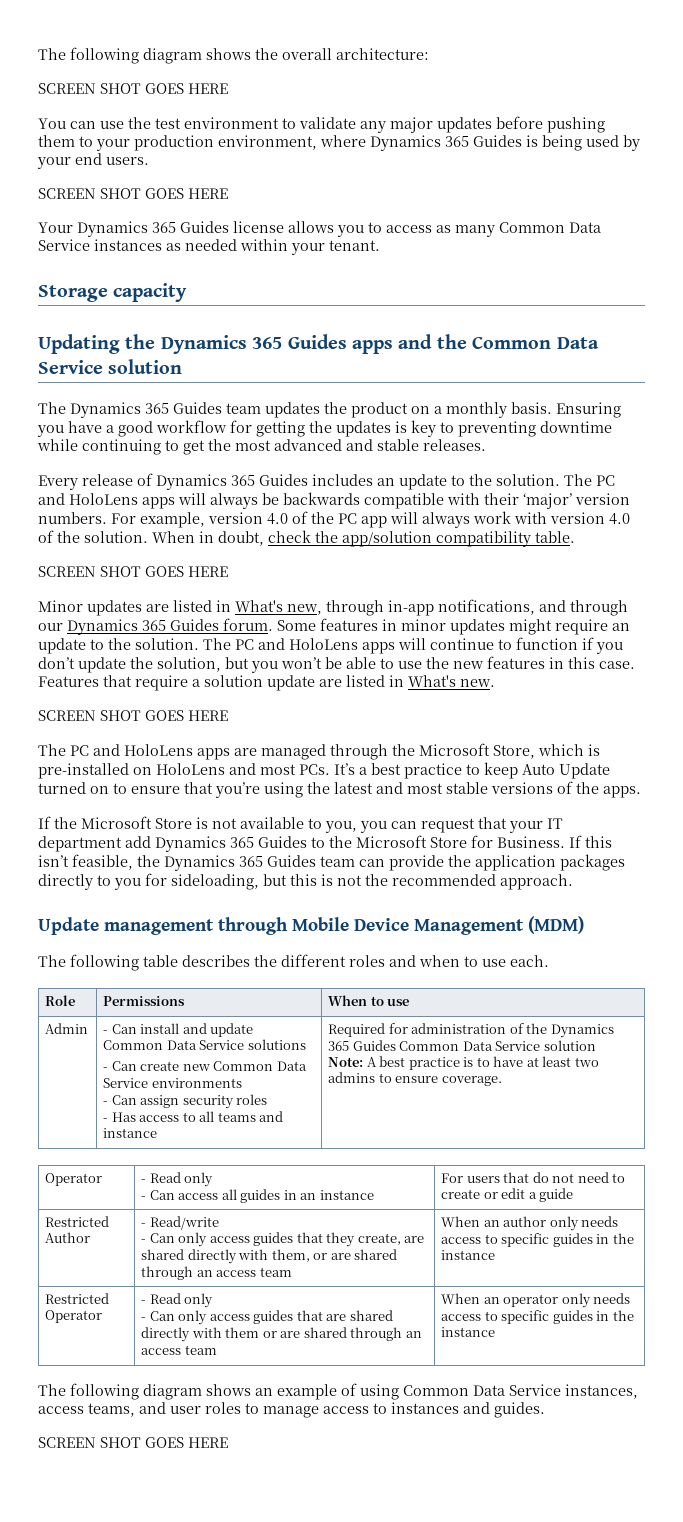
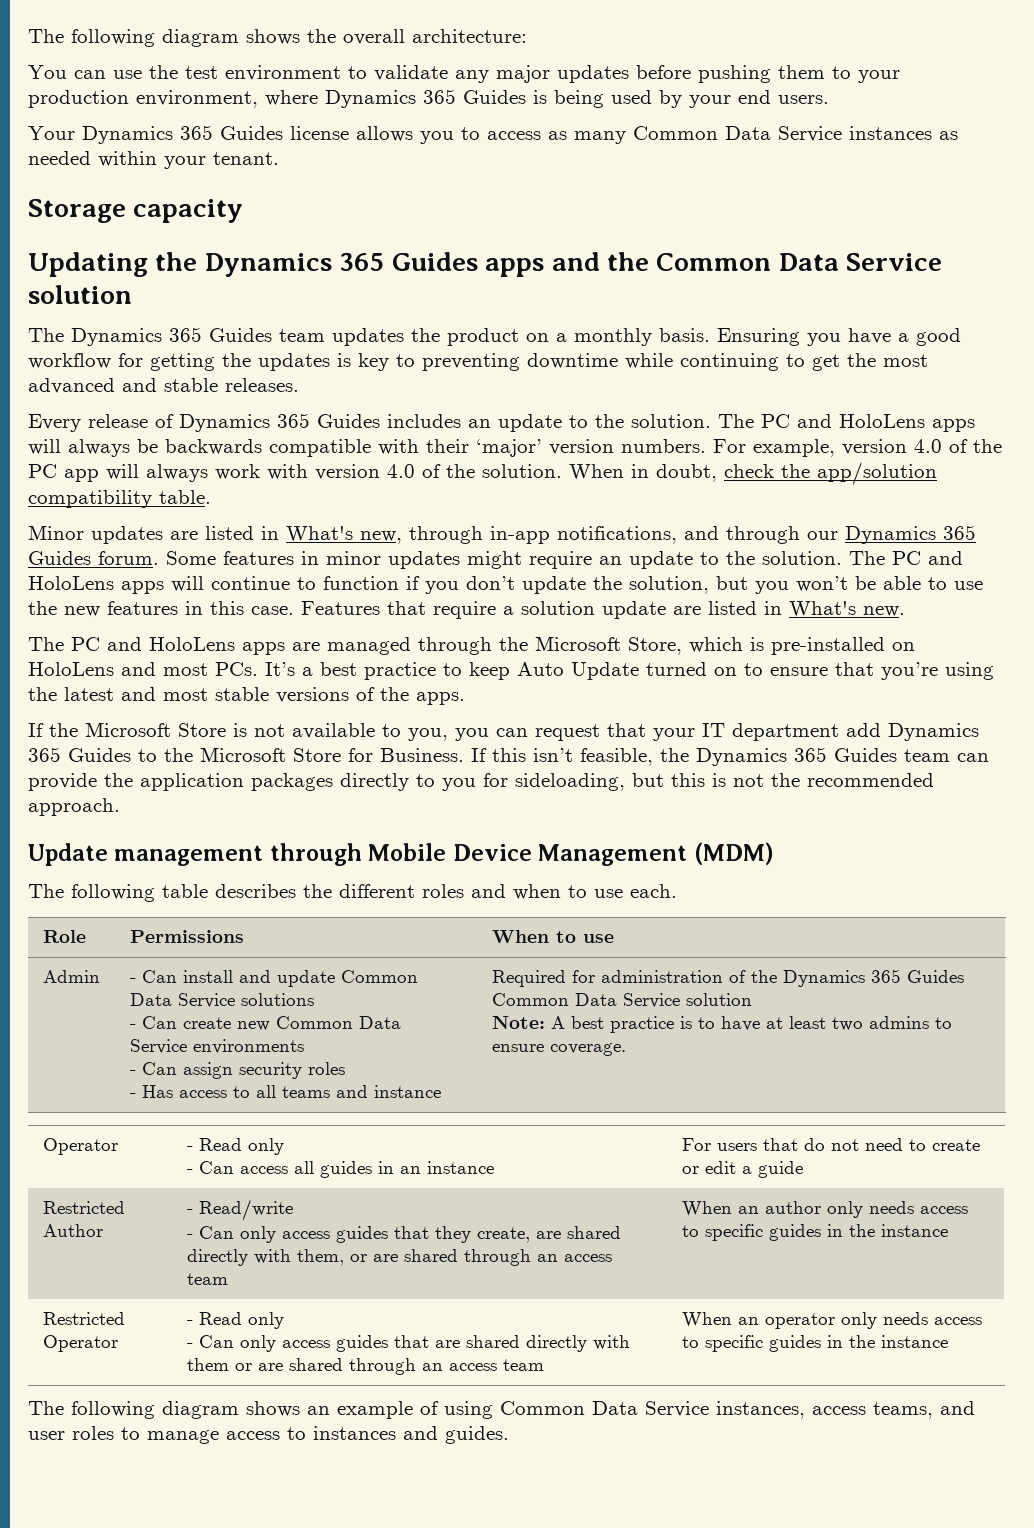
[38,83,228,94] // SCREEN SHOT GOES HERE -> (527, 36) none
[38,188,228,199] // SCREEN SHOT GOES HERE -> (829, 99) none
[38,566,228,577] // SCREEN SHOT GOES HERE -> (211, 497) none
[38,710,228,721] // SCREEN SHOT GOES HERE -> (905, 611) none
[38,1437,228,1448] // SCREEN SHOT GOES HERE -> (509, 1435) none

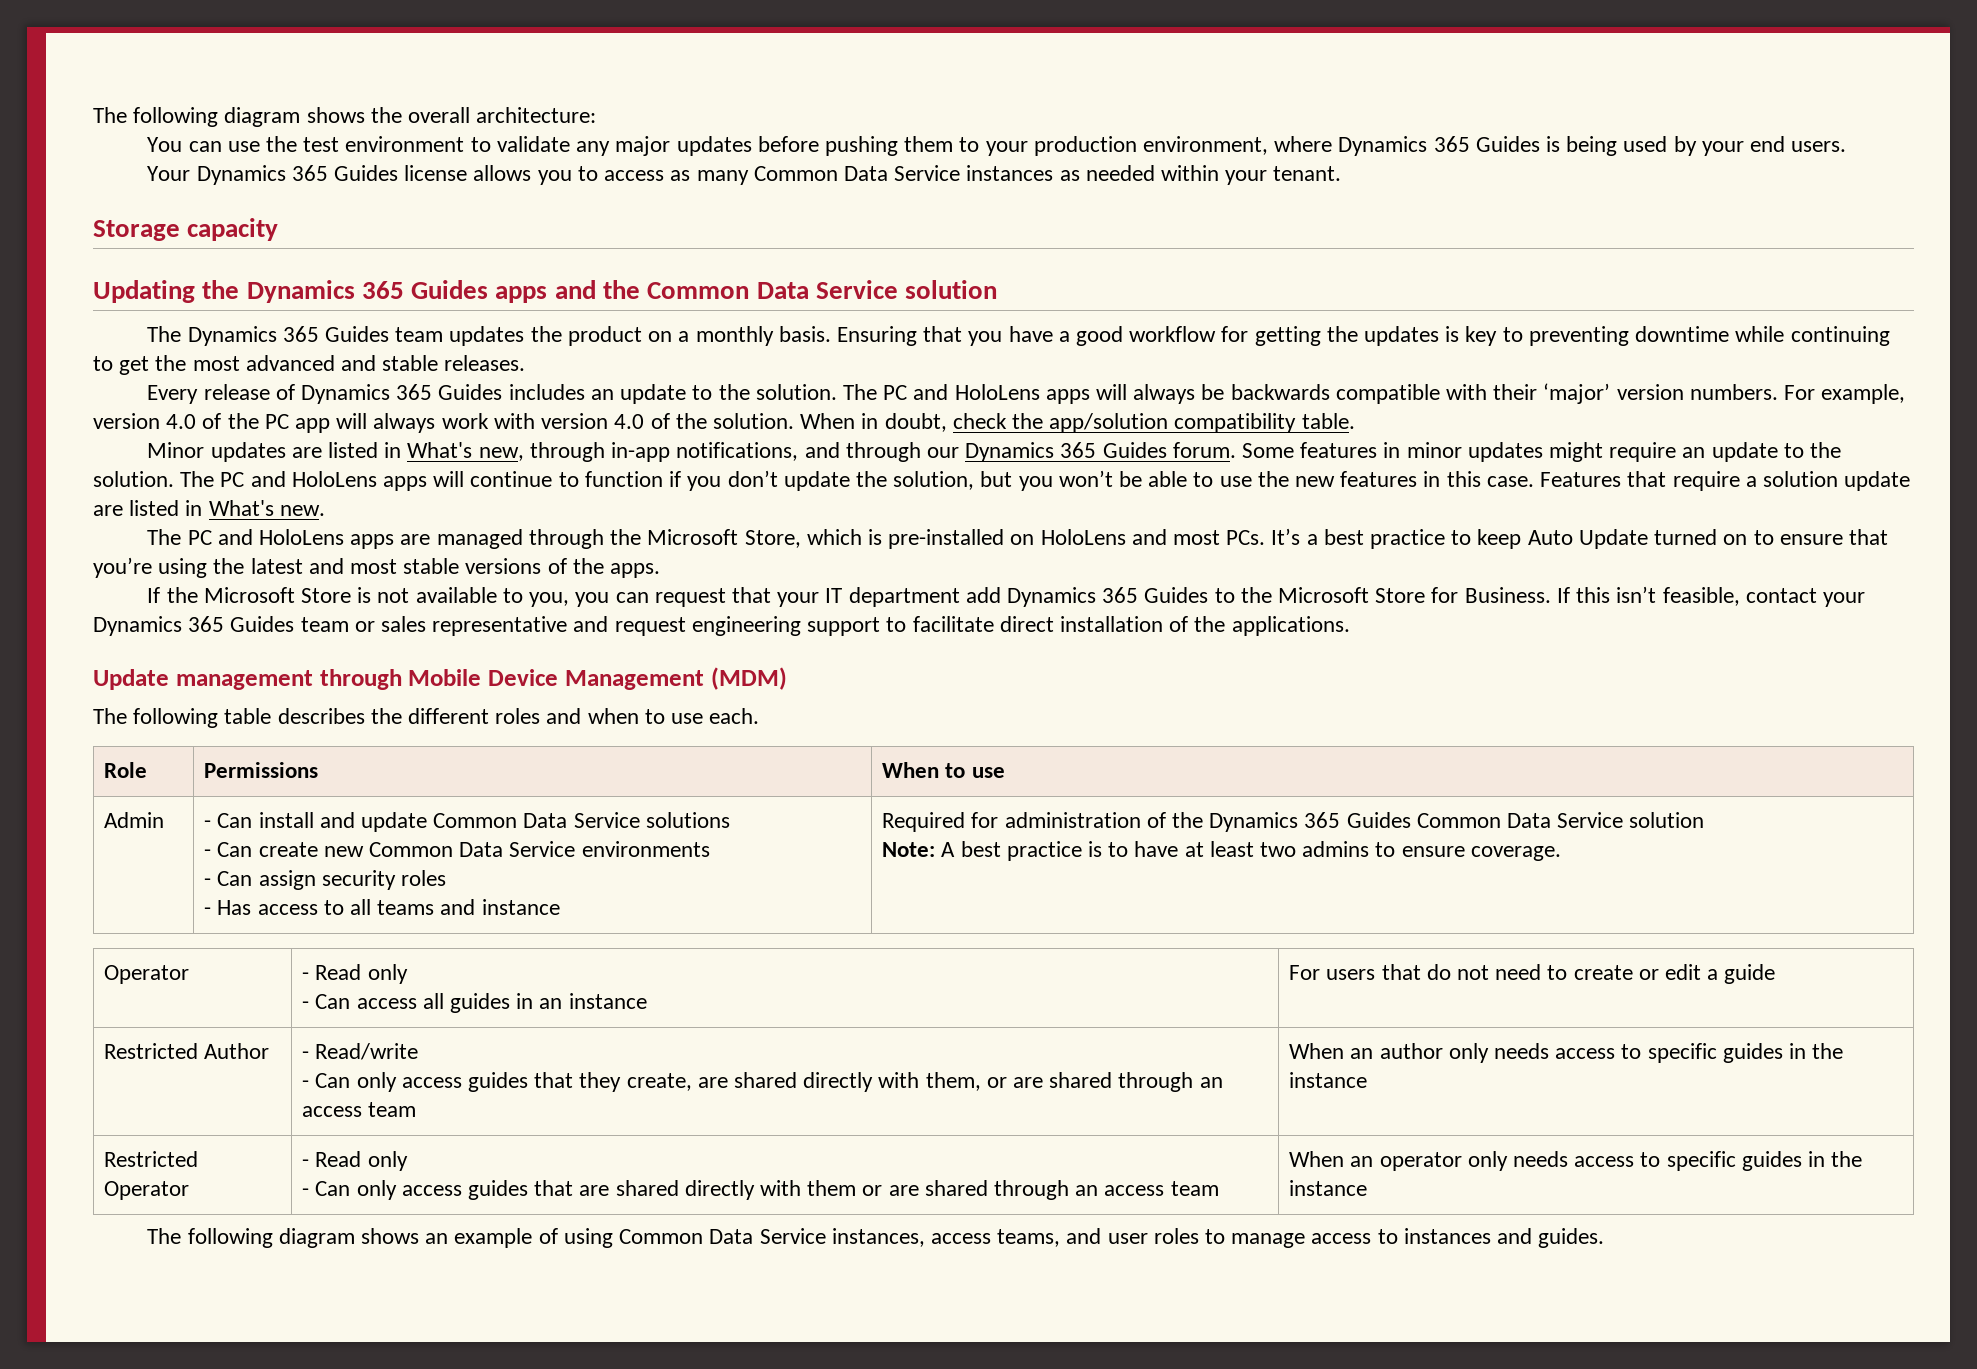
(800, 337) none -> [923,326,963,342] that
[660,747,989,766] [28,773,934,791] [28,798,120,816] the Dynamics 365 Guides team can provide the application packages directly to you for sideloading, but this is not the recommended approach. -> [1745,588,1865,607] [93,616,1350,636] contact your Dynamics 365 Guides team or sales representative and request engineering support to facilitate direct installation of the applications.

